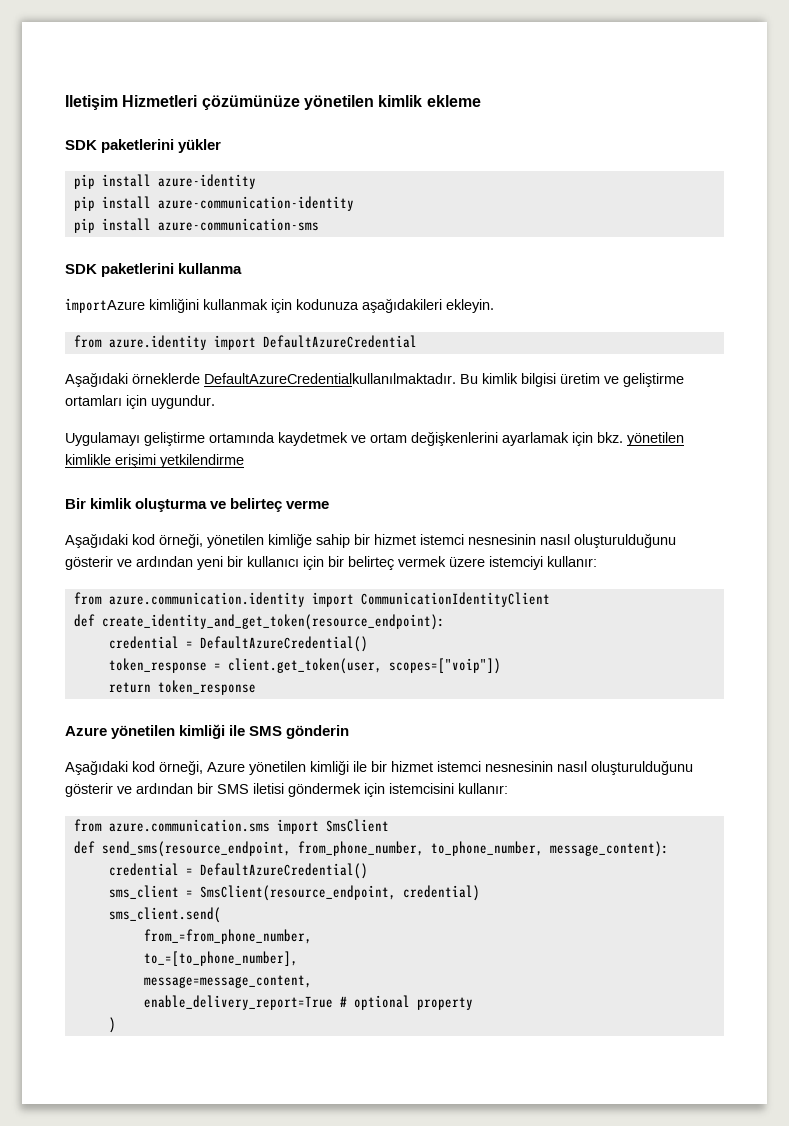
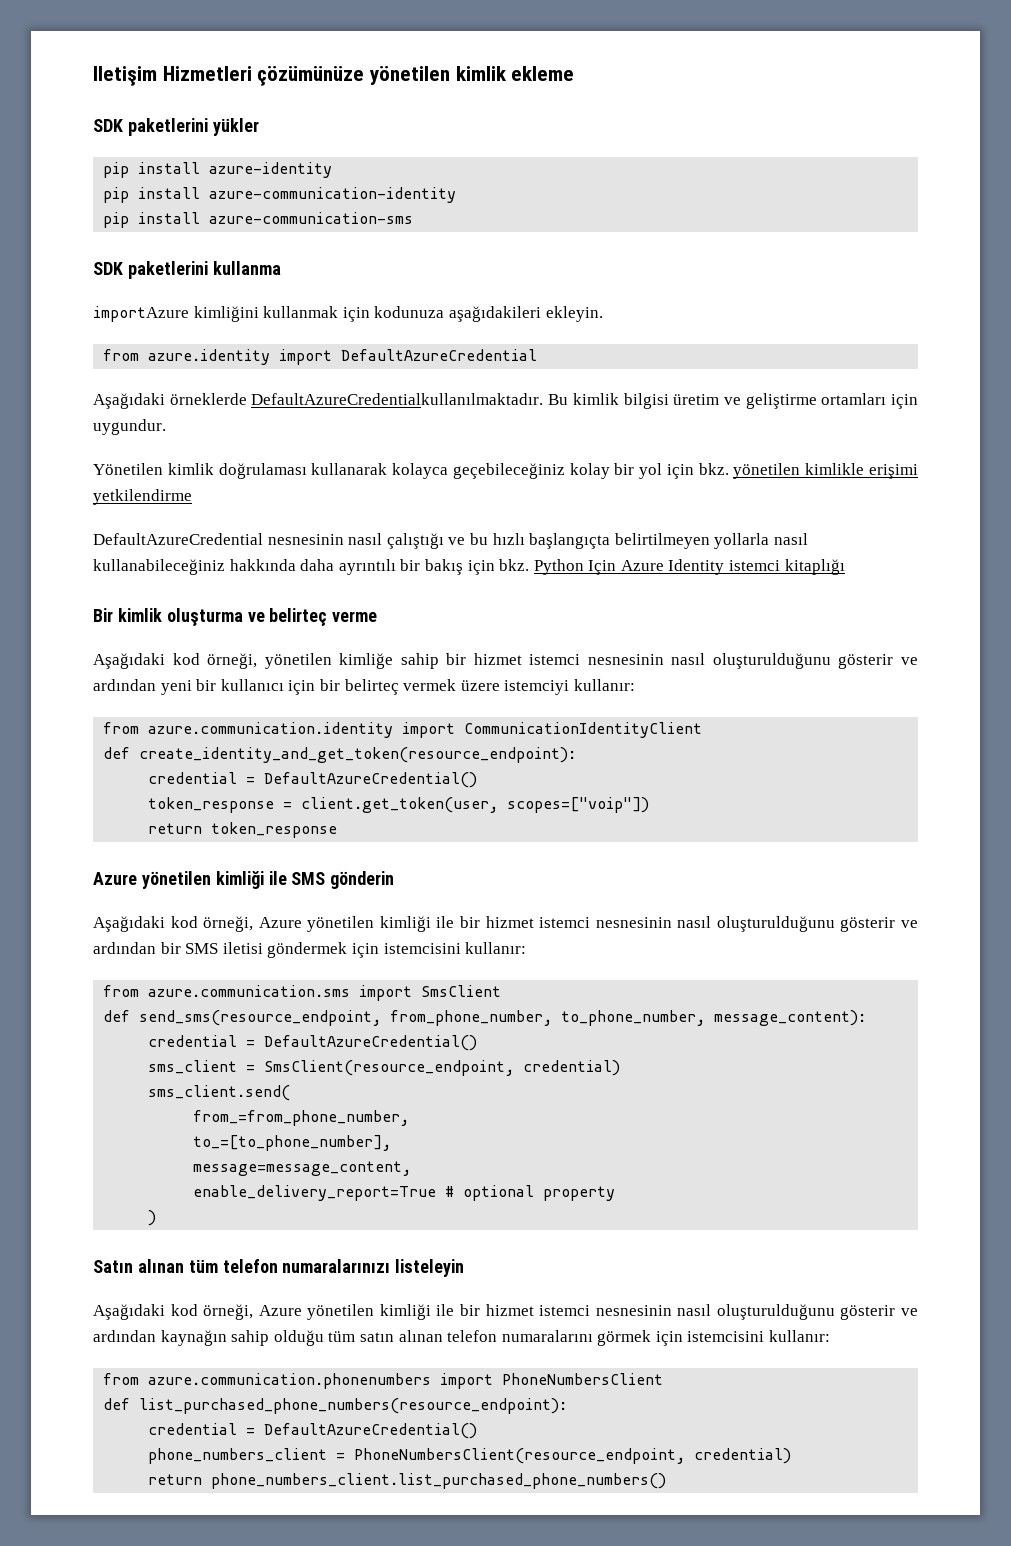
[65,431,569,446] Uygulamayı geliştirme ortamında kaydetmek ve ortam değişkenlerini ayarlamak -> [93,463,663,479] Yönetilen kimlik doğrulaması kullanarak kolayca geçebileceğiniz kolay bir yol
(244, 461) none -> [93,533,808,549] [93,559,845,575] // DefaultAzureCredential nesnesinin nasıl çalıştığı ve bu hızlı başlangıçta belirtilmeyen yollarla nasıl kullanabileceğiniz hakkında daha ayrıntılı bir bakış için bkz. Python Için Azure Identity istemci kitaplığı
(116, 1025) none -> [93,1259,465,1277] [93,1304,918,1320] [93,1330,831,1346] [103,1373,664,1389] [103,1398,568,1414] [148,1423,478,1439] [148,1448,792,1464] [148,1473,667,1489] // Satın alınan tüm telefon numaralarınızı listeleyin // Aşağıdaki kod örneği, Azure yönetilen kimliği ile bir hizmet istemci nesnesinin nasıl oluşturulduğunu gösterir ve ardından kaynağın sahip olduğu tüm satın alınan telefon numaralarını görmek için istemcisini kullanır: // from azure.communication.phonenumbers import PhoneNumbersClient // def list_purchased_phone_numbers(resource_endpoint): // credential = DefaultAzureCredential() // phone_numbers_client = PhoneNumbersClient(resource_endpoint, credential) // return phone_numbers_client.list_purchased_phone_numbers()

